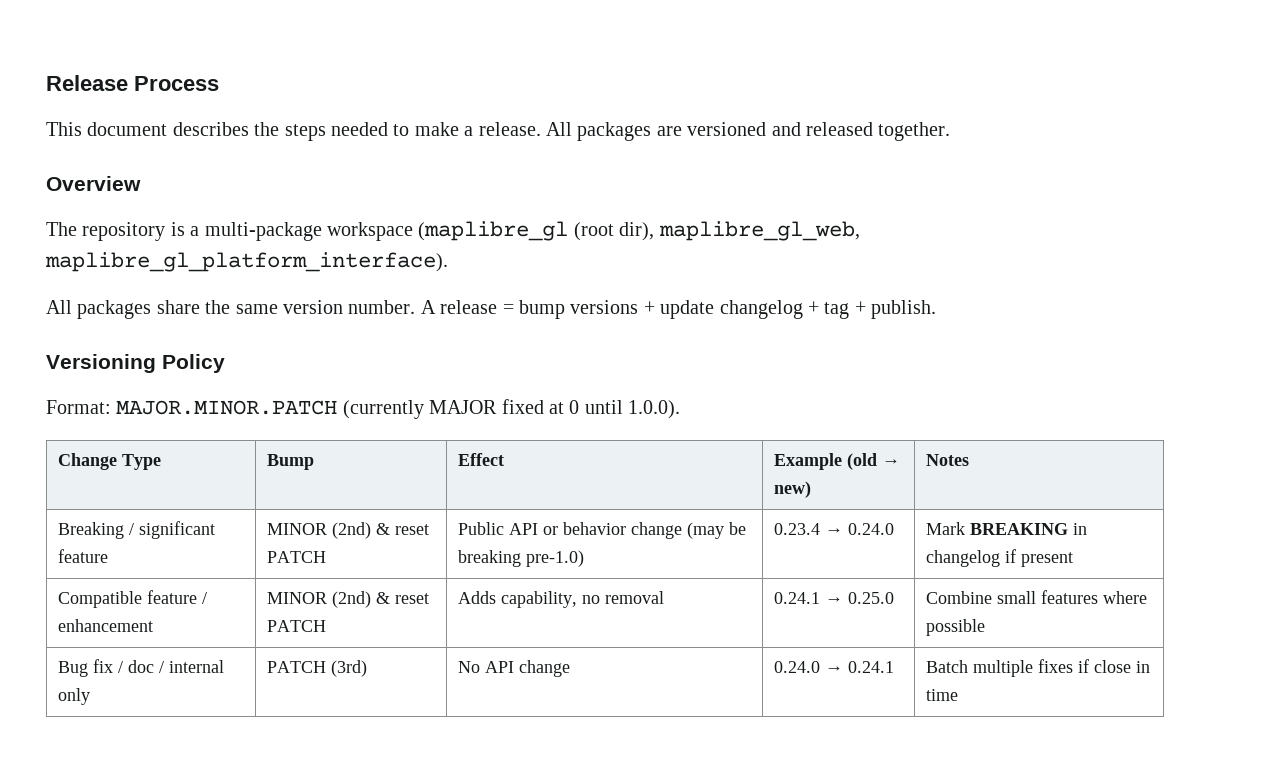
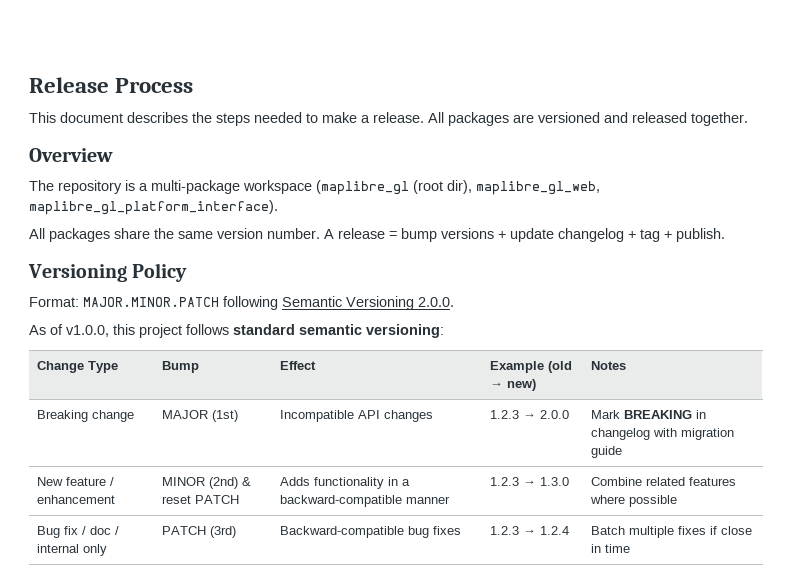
[342,399,681,419] (currently MAJOR fixed at 0 until 1.0.0). -> [223,296,454,310] [29,324,444,338] following Semantic Versioning 2.0.0. // As of v1.0.0, this project follows standard semantic versioning:
[128,521,215,539] [57,549,108,563] [266,522,429,539] [266,551,326,563] [457,522,746,539] [457,550,584,567] [773,523,894,535] / significant feature | MINOR (2nd) & reset PATCH | Public API or behavior change (may be breaking pre‑1.0) | 0.23.4 → 0.24.0 -> [91,410,134,422] [161,410,238,422] [279,410,433,422] [489,410,569,419] change | MAJOR (1st) | Incompatible API changes | 1.2.3 → 2.0.0
[1004,549,1073,567] [57,591,142,608] if present // Compatible -> [652,428,734,440] [590,446,622,458] [36,477,63,486] with migration guide // New
[500,591,664,608] [773,592,894,604] capability, no removal | 0.24.1 → 0.25.0 -> [313,477,410,489] [279,495,450,507] [489,477,569,486] functionality in a backward-compatible manner | 1.2.3 → 1.3.0
[996,591,1036,604] small -> [645,477,685,486] related
[457,660,570,677] [773,661,894,673] No API change | 0.24.0 → 0.24.1 -> [279,526,461,538] [489,526,569,535] Backward-compatible bug fixes | 1.2.3 → 1.2.4

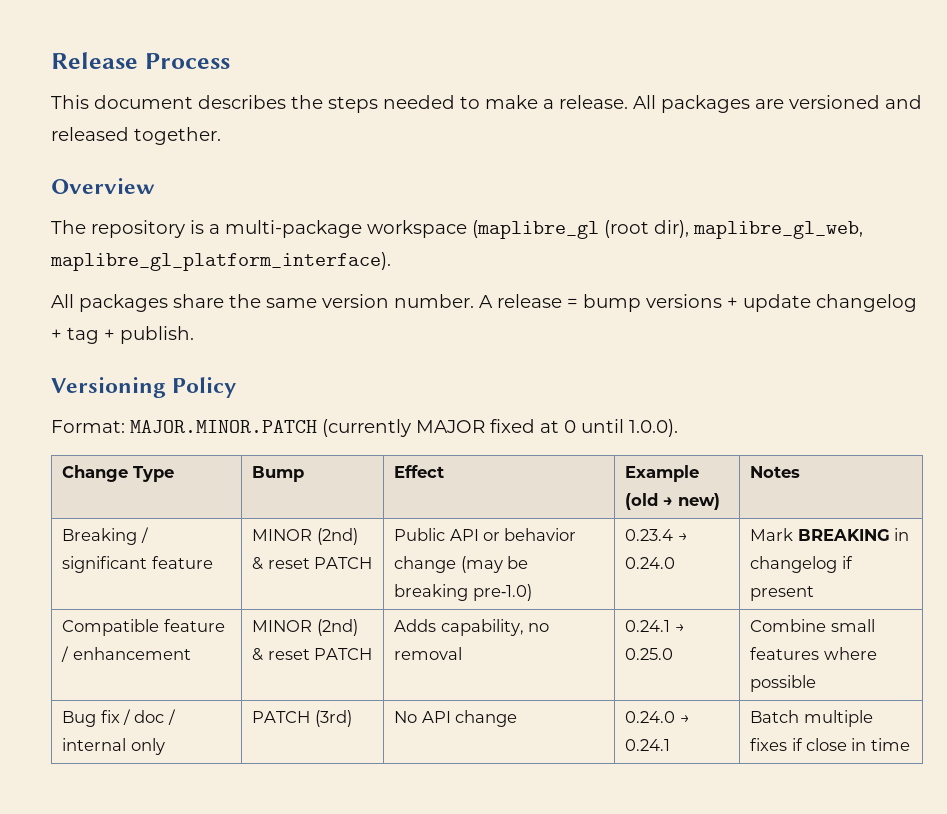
[223,296,454,310] [29,324,444,338] following Semantic Versioning 2.0.0. // As of v1.0.0, this project follows standard semantic versioning: -> [322,419,678,437] (currently MAJOR fixed at 0 until 1.0.0).
[91,410,134,422] [161,410,238,422] [279,410,433,422] [489,410,569,419] change | MAJOR (1st) | Incompatible API changes | 1.2.3 → 2.0.0 -> [140,527,149,543] [62,556,213,573] [252,528,358,545] [252,557,372,570] [394,528,577,541] [394,556,528,573] [394,584,532,601] [625,529,688,541] [625,557,676,569] / significant feature | MINOR (2nd) & reset PATCH | Public API or behavior change (may be breaking pre‑1.0) | 0.23.4 → 0.24.0
[652,428,734,440] [590,446,622,458] [36,477,63,486] with migration guide // New -> [841,556,853,569] [750,586,815,601] [62,619,160,636] if present // Compatible
[313,477,410,489] [279,495,450,507] [489,477,569,486] functionality in a backward-compatible manner | 1.2.3 → 1.3.0 -> [440,619,549,636] [394,647,463,660] [625,620,685,632] [625,648,674,660] capability, no removal | 0.24.1 → 0.25.0
[645,477,685,486] related -> [830,619,875,632] small
[279,526,461,538] [489,526,569,535] Backward-compatible bug fixes | 1.2.3 → 1.2.4 -> [394,710,517,727] [625,711,690,723] [625,739,671,751] No API change | 0.24.0 → 0.24.1

